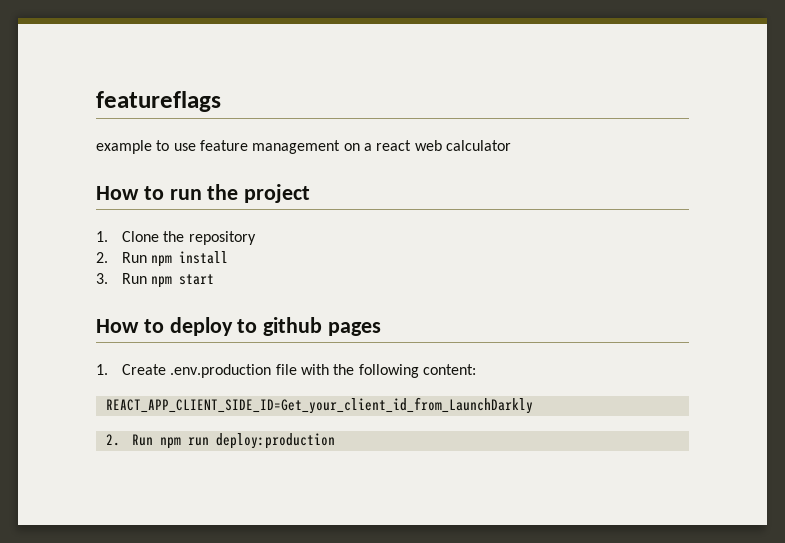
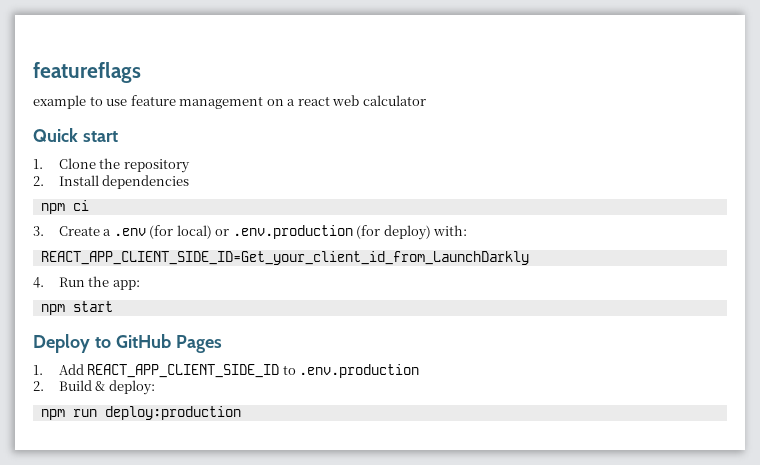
[96,184,311,203] How to run the project -> [33,128,118,142] Quick start
[122,251,229,267] [96,273,215,288] [96,317,382,336] [96,364,477,378] [105,397,533,414] [105,434,153,446] Run npm install // 3. Run npm start // How to deploy to github pages // 1. Create .env.production file with the following content: // REACT_APP_CLIENT_SIDE_ID=Get_your_client_id_from_LaunchDarkly // 2. Run -> [58,175,190,189] [40,200,89,214] [33,225,468,240] [40,251,529,265] [33,276,140,290] [40,301,113,315] [33,334,222,353] [33,364,420,378] [33,380,155,395] Install dependencies // npm ci // 3. Create a .env (for local) or .env.production (for deploy) with: // REACT_APP_CLIENT_SIDE_ID=Get_your_client_id_from_LaunchDarkly // 4. Run the app: // npm start // Deploy to GitHub Pages // 1. Add REACT_APP_CLIENT_SIDE_ID to .env.production // 2. Build & deploy: //

